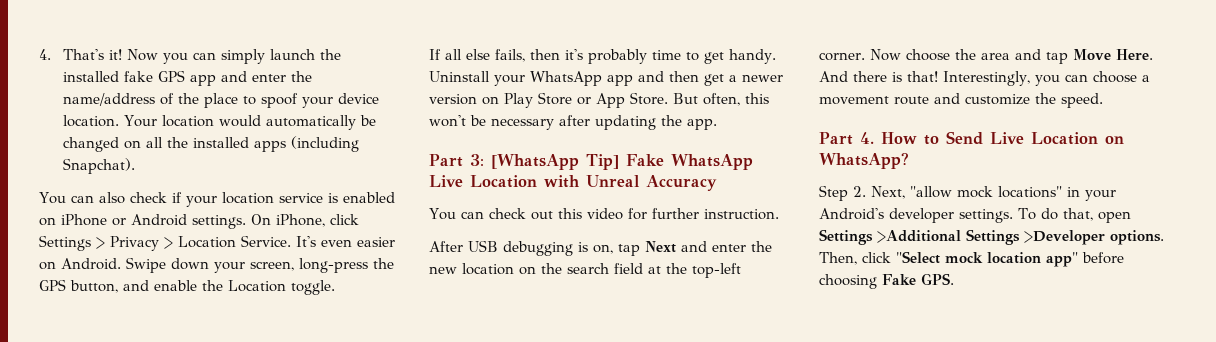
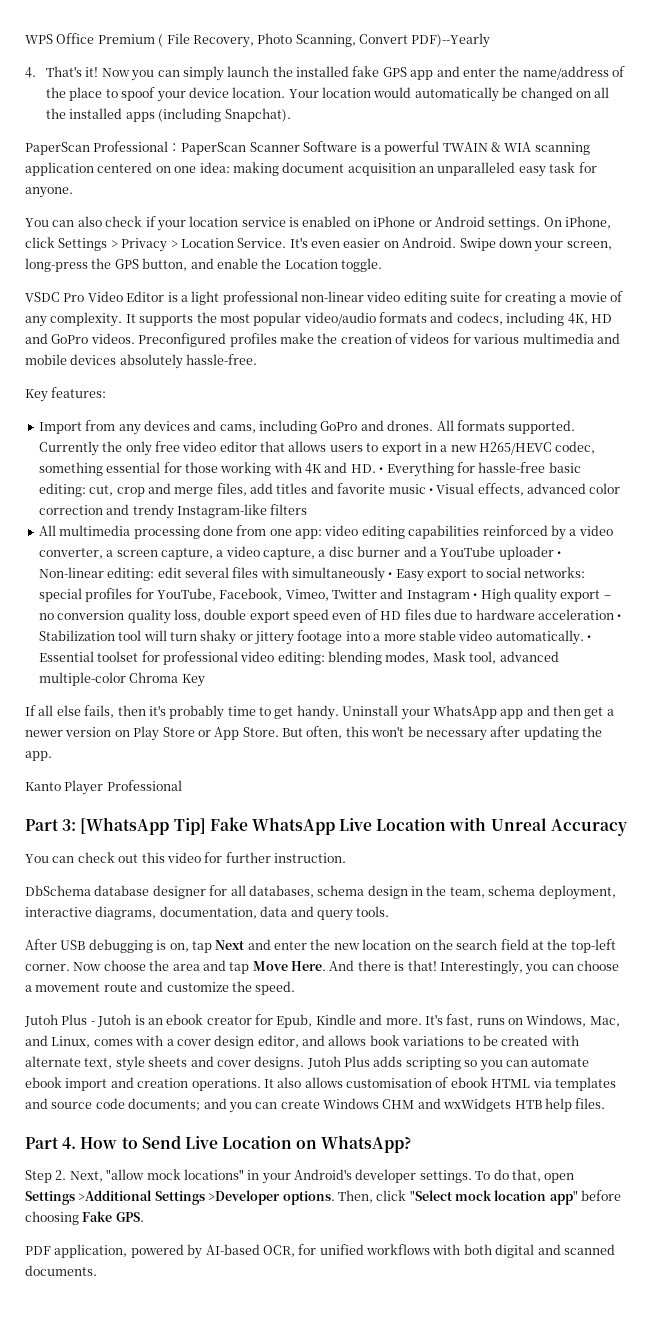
(39, 54) none -> [25,33,491,48] WPS Office Premium ( File Recovery, Photo Scanning, Convert PDF)--Yearly //
(135, 166) none -> [25,141,590,155] [25,162,597,177] [25,187,73,198] // PaperScan Professional：PaperScan Scanner Software is a powerful TWAIN & WIA scanning application centered on one idea: making document acquisition an unparalleled easy task for anyone.
(335, 287) none -> [25,291,623,305] [25,312,612,327] [25,333,620,347] [25,354,258,369] [25,387,107,402] [38,420,576,435] [38,441,596,456] [38,462,581,477] [38,483,621,497] [38,504,308,519] [38,525,613,540] [38,546,561,560] [38,567,586,582] [38,588,611,603] [38,609,622,624] [38,630,591,645] [38,651,559,665] [38,672,205,687] // VSDC Pro Video Editor is a light professional non-linear video editing suite for creating a movie of any complexity. It supports the most popular video/audio formats and codecs, including 4K, HD and GoPro videos. Preconfigured profiles make the creation of videos for various multimedia and mobile devices absolutely hassle-free. // Key features: // Import from any devices and cams, including GoPro and drones. All formats supported. Сurrently the only free video editor that allows users to export in a new H265/HEVC codec, something essential for those working with 4K and HD. • Everything for hassle-free basic editing: cut, crop and merge files, add titles and favorite music • Visual effects, advanced color correction and trendy Instagram-like filters // All multimedia processing done from one app: video editing capabilities reinforced by a video converter, a screen capture, a video capture, a disc burner and a YouTube uploader • Non-linear editing: edit several files with simultaneously • Easy export to social networks: special profiles for YouTube, Facebook, Vimeo, Twitter and Instagram • High quality export – no conversion quality loss, double export speed even of HD files due to hardware acceleration • Stabilization tool will turn shaky or jittery footage into a more stable video automatically. • Essential toolset for professional video editing: blending modes, Mask tool, advanced multiple-color Chroma Key
(717, 124) none -> [25,780,182,795] // Kanto Player Professional
(779, 214) none -> [25,885,616,900] [25,906,390,921] // DbSchema database designer for all databases, schema design in the team, schema deployment, interactive diagrams, documentation, data and query tools.
(1103, 100) none -> [24,1014,620,1028] [25,1035,579,1049] [25,1056,590,1071] [25,1077,616,1091] [25,1098,606,1113] // Jutoh Plus - Jutoh is an ebook creator for Epub, Kindle and more. It's fast, runs on Windows, Mac, and Linux, comes with a cover design editor, and allows book variations to be created with alternate text, style sheets and cover designs. Jutoh Plus adds scripting so you can automate ebook import and creation operations. It also allows customisation of ebook HTML via templates and source code documents; and you can create Windows CHM and wxWidgets HTB help files.
(954, 279) none -> [25,1244,615,1259] [25,1265,97,1276] // PDF application, powered by AI-based OCR, for unified workflows with both digital and scanned documents.

